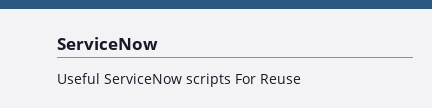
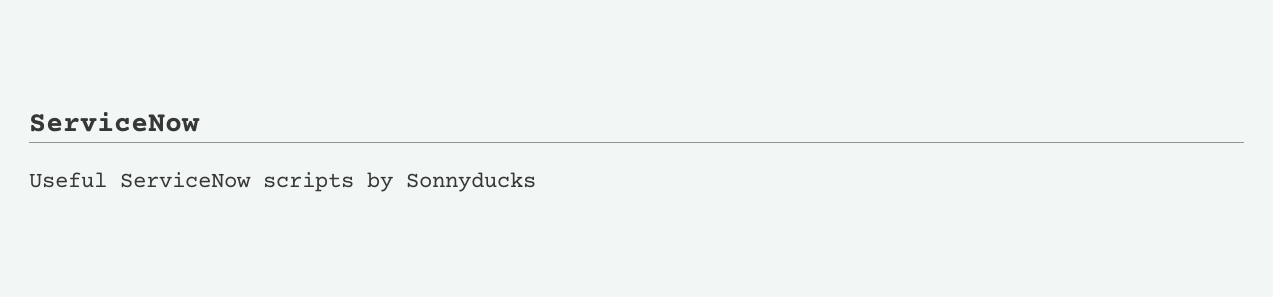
[235,74,301,84] For Reuse -> [367,172,536,192] by Sonnyducks

